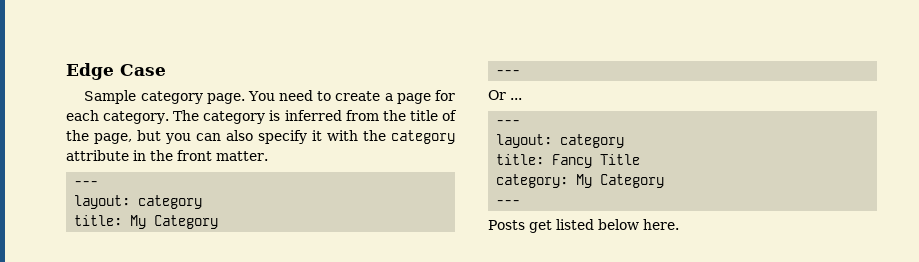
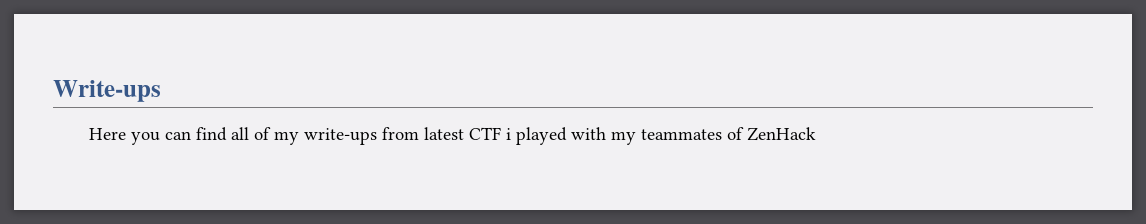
[66,63,166,80] [84,90,456,104] [66,110,458,124] [66,130,455,144] [66,150,268,161] [74,181,99,186] [74,195,203,209] [74,215,219,229] [496,70,521,75] [488,90,522,100] [496,120,521,125] [496,134,625,148] [496,154,641,168] [496,174,665,188] [496,200,521,205] [488,219,679,233] Edge Case // Sample category page. You need to create a page for each category. The category is inferred from the title of the page, but you can also specify it with the category attribute in the front matter. // --- // layout: category // title: My Category // --- // Or ... // --- // layout: category // title: Fancy Title // category: My Category // --- // Posts get listed below here. -> [53,80,161,102] [89,127,817,145] Write-ups // Here you can find all of my write-ups from latest CTF i played with my teammates of ZenHack

